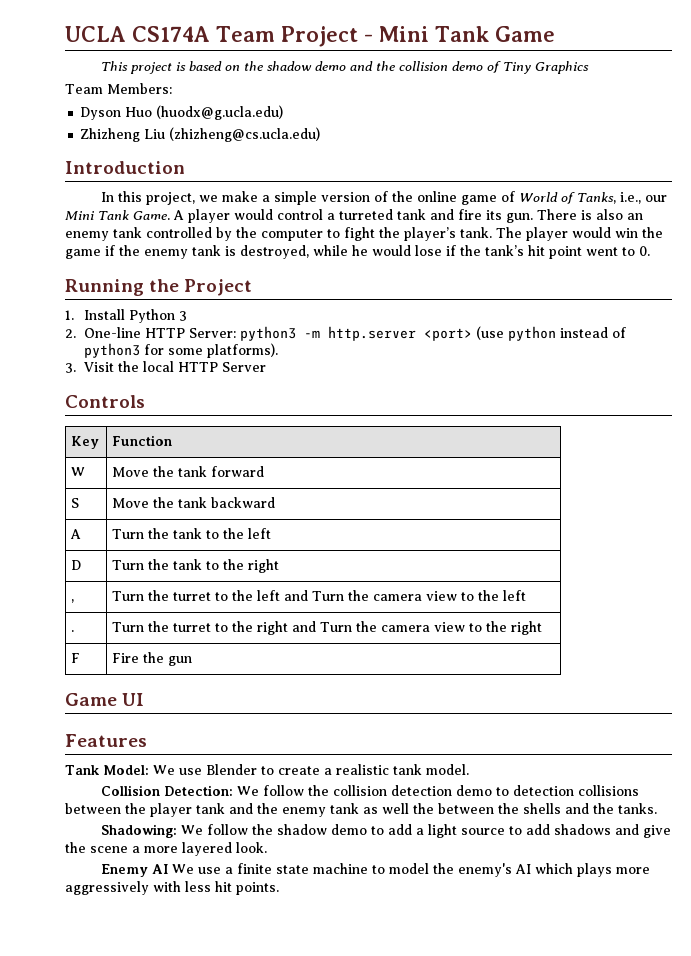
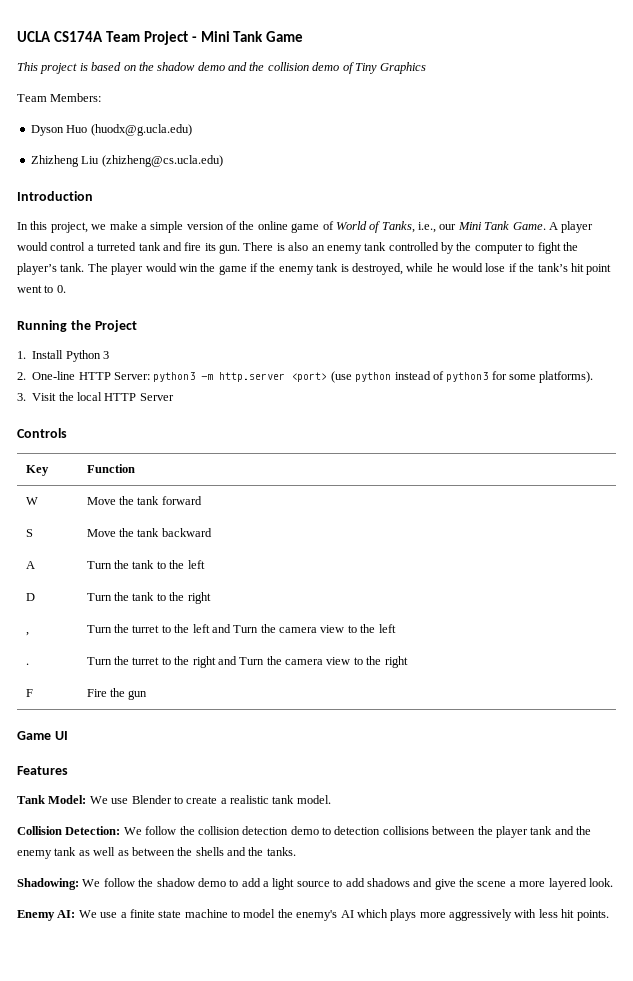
[413,803,434,814] the -> [117,850,129,856] as
[151,864,168,874] AI -> [57,910,76,918] AI:

